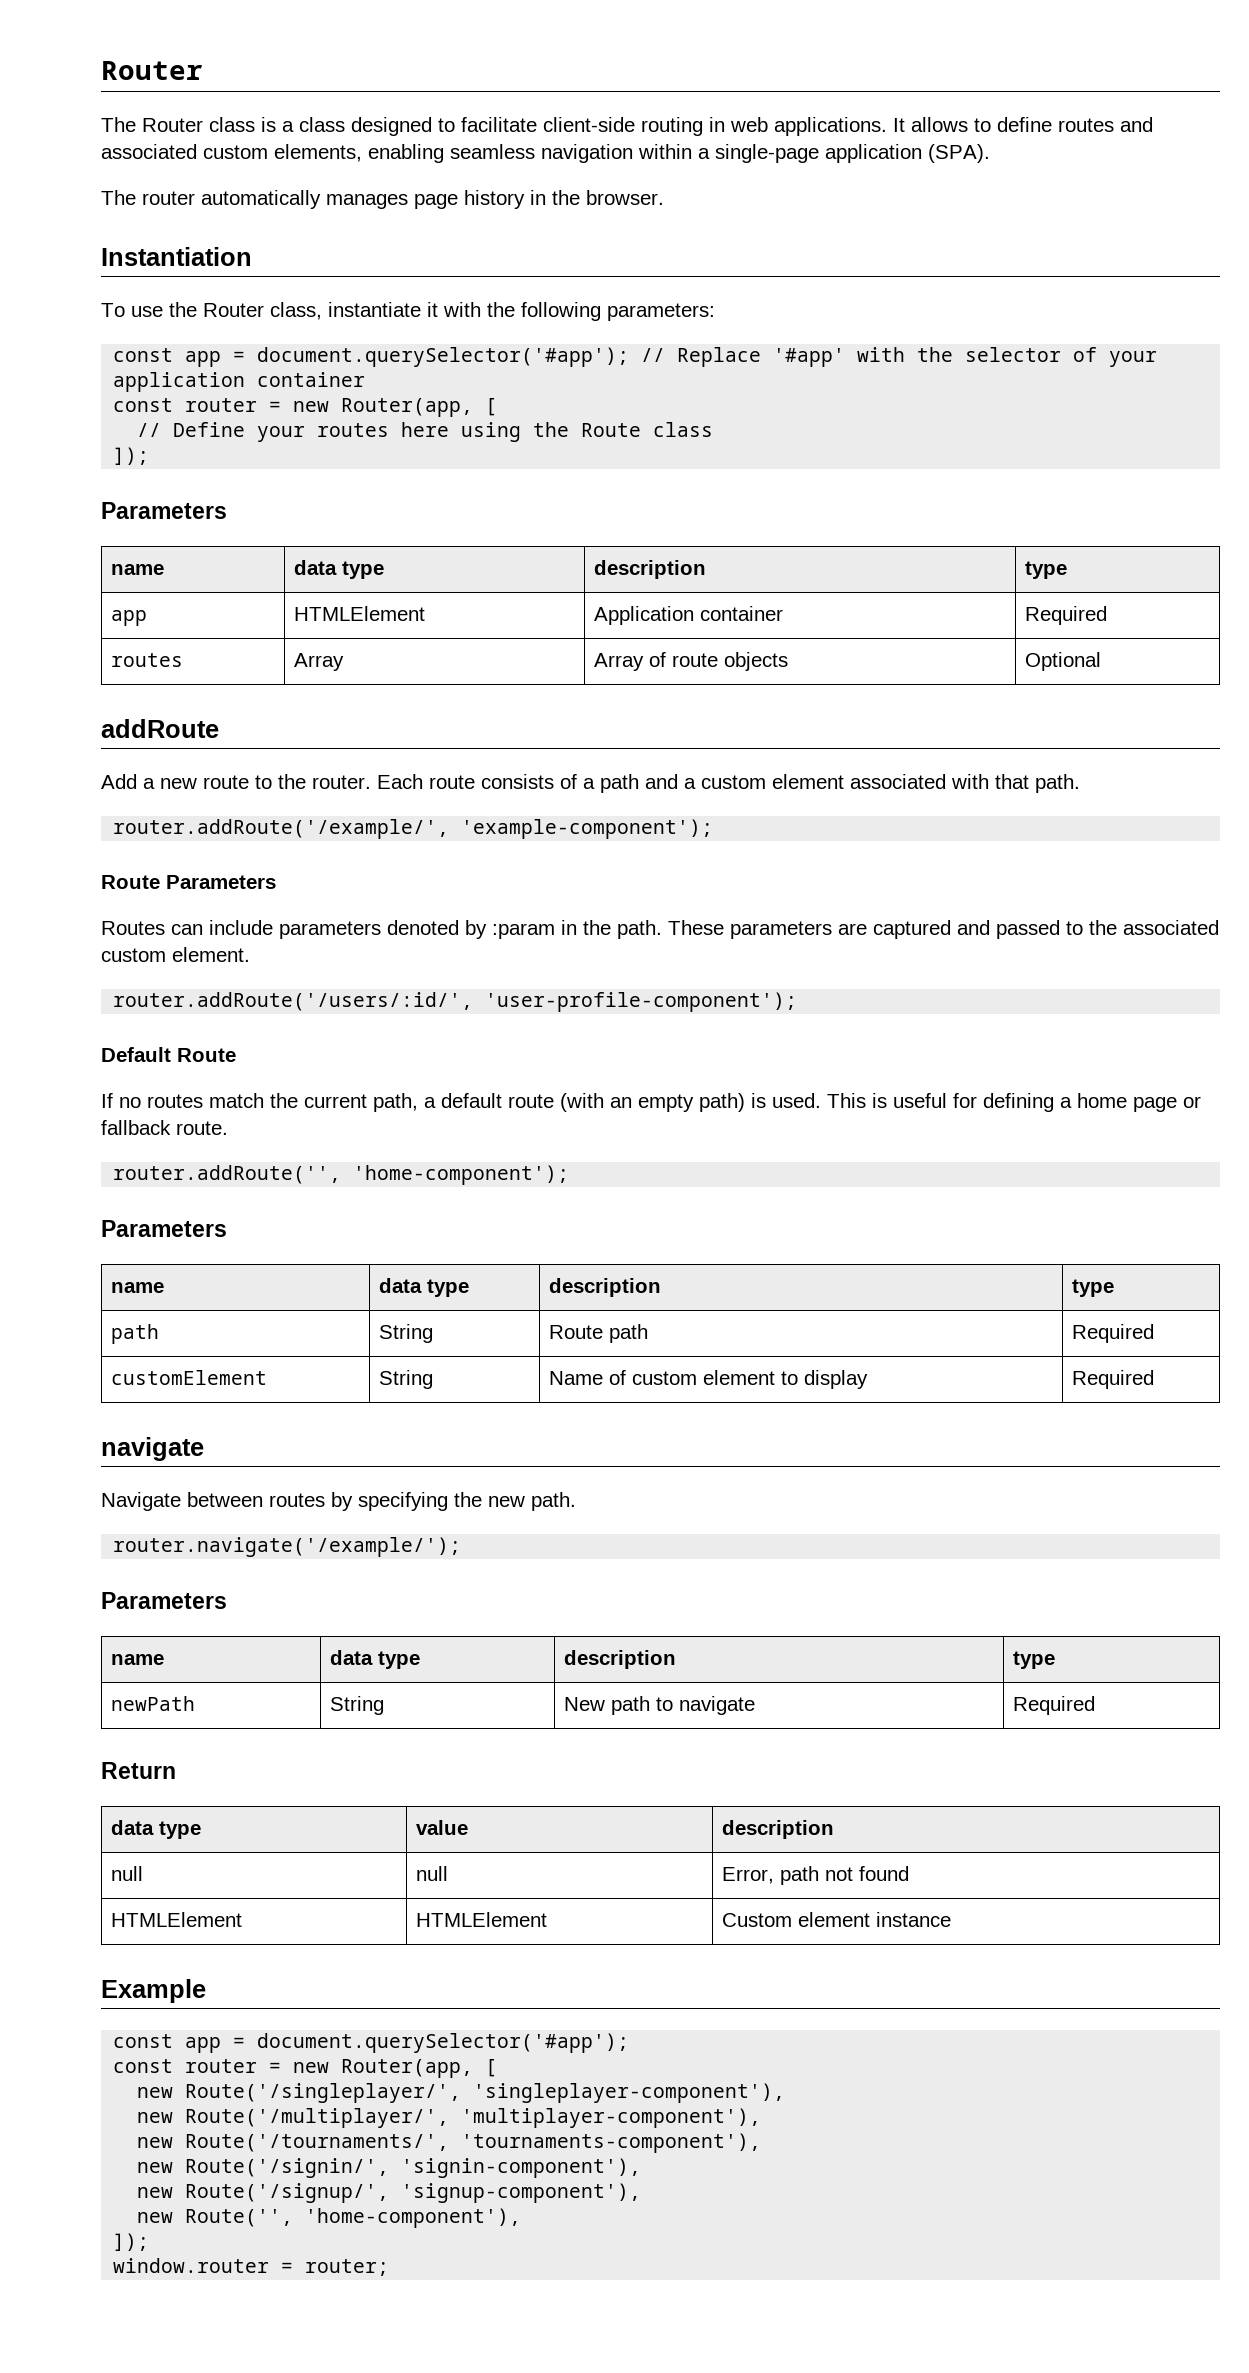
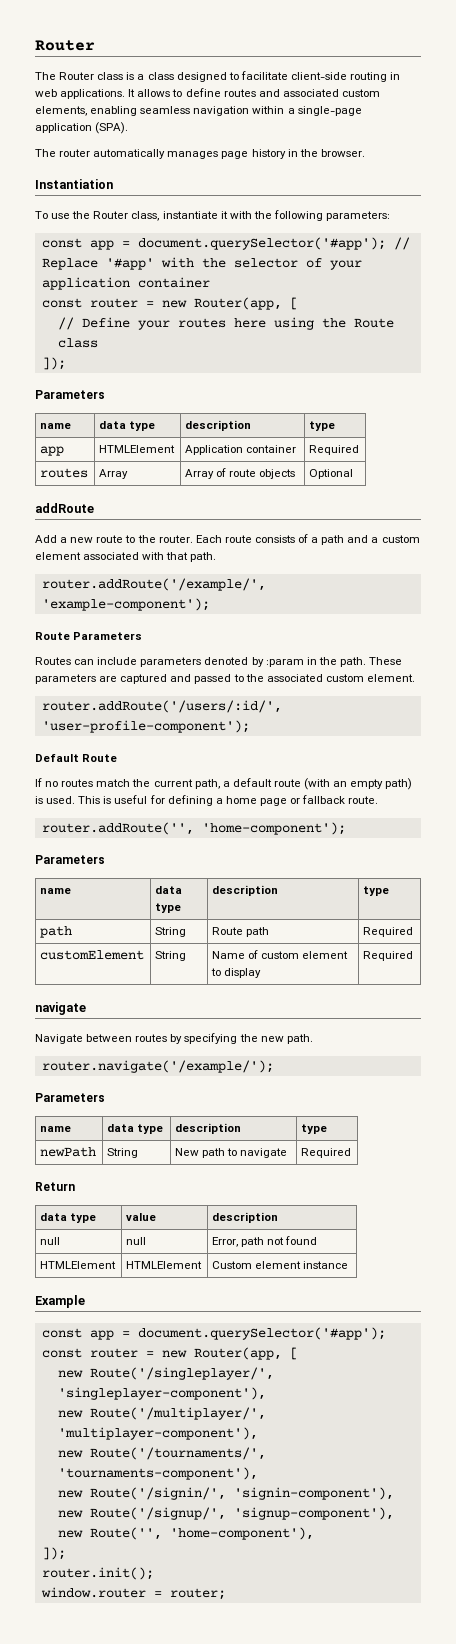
(150, 2242) none -> [41,1567,154,1580] // router.init();

